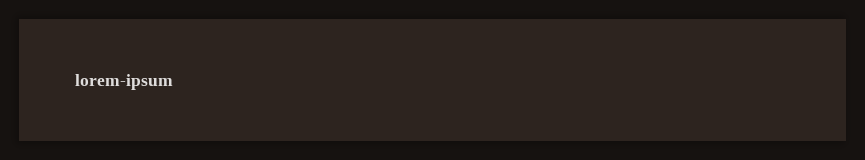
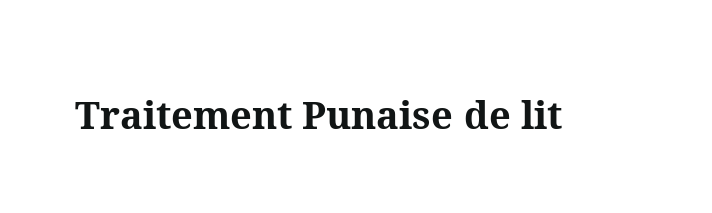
[75,74,173,90] lorem-ipsum -> [75,100,562,129] Traitement Punaise de lit

